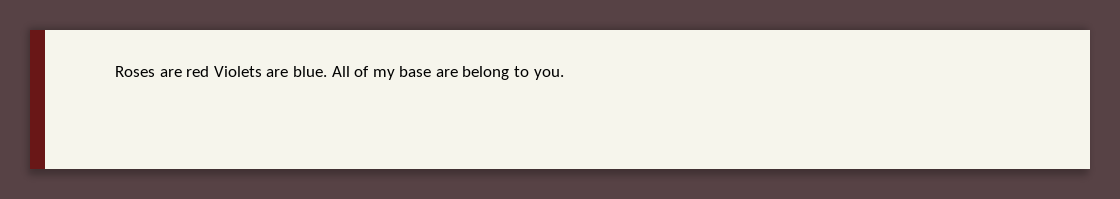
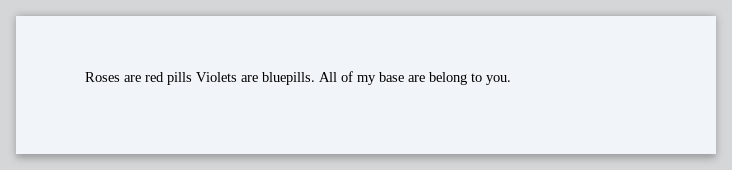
(210, 71) none -> [167,72,192,85] pills
[292,66,327,77] blue. -> [262,72,315,85] bluepills.

